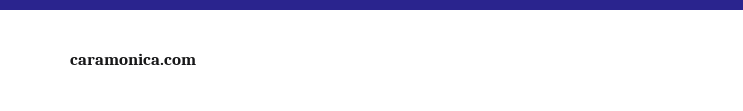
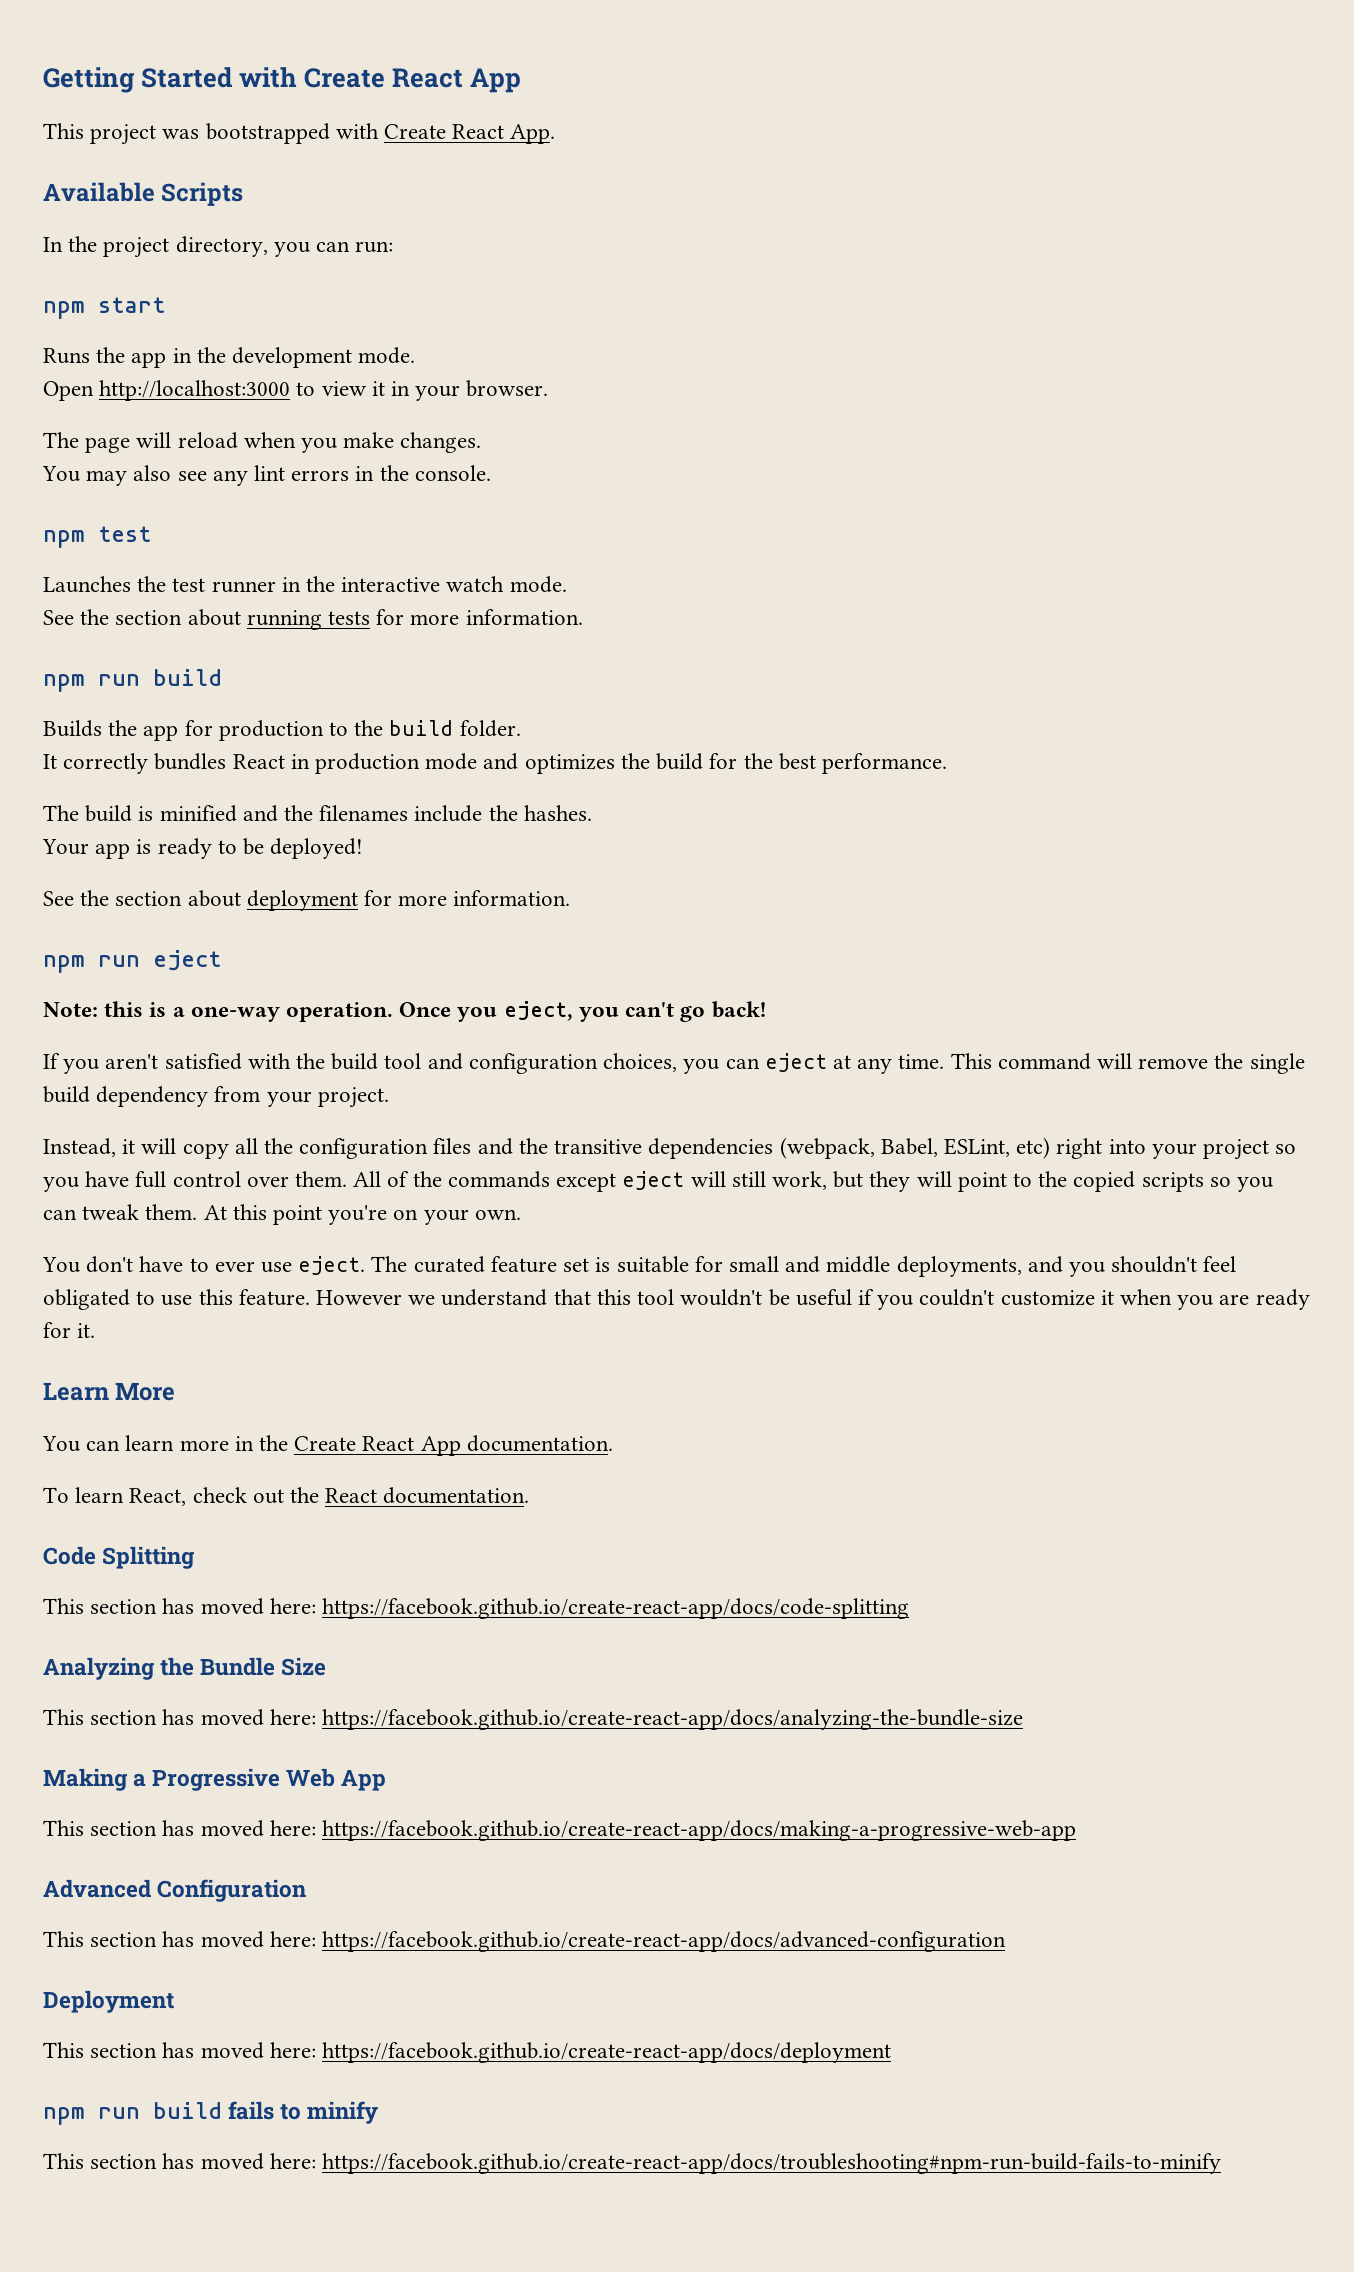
[70,53,196,65] caramonica.com -> [43,67,522,93] [43,123,556,145] [43,182,244,206] [43,236,394,258] [43,297,165,319] [43,347,416,368] [43,380,549,401] [43,432,482,453] [42,465,491,486] [43,526,151,548] [43,576,567,593] [43,609,583,630] [43,669,222,692] [43,720,521,741] [43,753,947,774] [43,805,592,822] [42,838,364,859] [43,890,571,911] [43,950,221,973] [43,1001,766,1022] [43,1053,1305,1074] [43,1086,389,1108] [43,1137,1297,1160] [43,1171,1274,1192] [43,1204,521,1225] [42,1256,1237,1277] [43,1289,1310,1310] [43,1322,96,1338] [43,1382,176,1401] [42,1435,613,1456] [43,1487,530,1506] [43,1546,196,1569] [43,1598,910,1619] [43,1657,327,1680] [43,1709,1024,1730] [43,1768,387,1791] [43,1820,1077,1841] [43,1879,307,1902] [43,1931,1007,1952] [43,1990,174,2013] [43,2042,892,2063] [43,2101,379,2125] [43,2153,1222,2174] Getting Started with Create React App // This project was bootstrapped with Create React App. // Available Scripts // In the project directory, you can run: // npm start // Runs the app in the development mode. // Open http://localhost:3000 to view it in your browser. // The page will reload when you make changes. // You may also see any lint errors in the console. // npm test // Launches the test runner in the interactive watch mode. // See the section about running tests for more information. // npm run build // Builds the app for production to the build folder. // It correctly bundles React in production mode and optimizes the build for the best performance. // The build is minified and the filenames include the hashes. // Your app is ready to be deployed! // See the section about deployment for more information. // npm run eject // Note: this is a one-way operation. Once you eject, you can't go back! // If you aren't satisfied with the build tool and configuration choices, you can eject at any time. This command will remove the single build dependency from your project. // Instead, it will copy all the configuration files and the transitive dependencies (webpack, Babel, ESLint, etc) right into your project so you have full control over them. All of the commands except eject will still work, but they will point to the copied scripts so you can tweak them. At this point you're on your own. // You don't have to ever use eject. The curated feature set is suitable for small and middle deployments, and you shouldn't feel obligated to use this feature. However we understand that this tool wouldn't be useful if you couldn't customize it when you are ready for it. // Learn More // You can learn more in the Create React App documentation. // To learn React, check out the React documentation. // Code Splitting // This section has moved here: https://facebook.github.io/create-react-app/docs/code-splitting // Analyzing the Bundle Size // This section has moved here: https://facebook.github.io/create-react-app/docs/analyzing-the-bundle-size // Making a Progressive Web App // This section has moved here: https://facebook.github.io/create-react-app/docs/making-a-progressive-web-app // Advanced Configuration // This section has moved here: https://facebook.github.io/create-react-app/docs/advanced-configuration // Deployment // This section has moved here: https://facebook.github.io/create-react-app/docs/deployment // npm run build fails to minify // This section has moved here: https://facebook.github.io/create-react-app/docs/troubleshooting#npm-run-build-fails-to-minify

